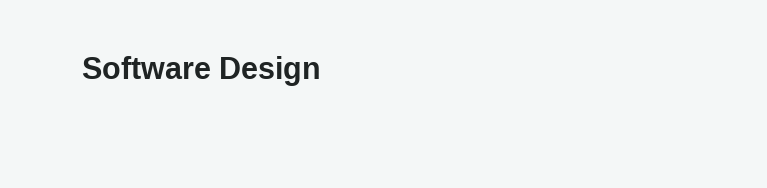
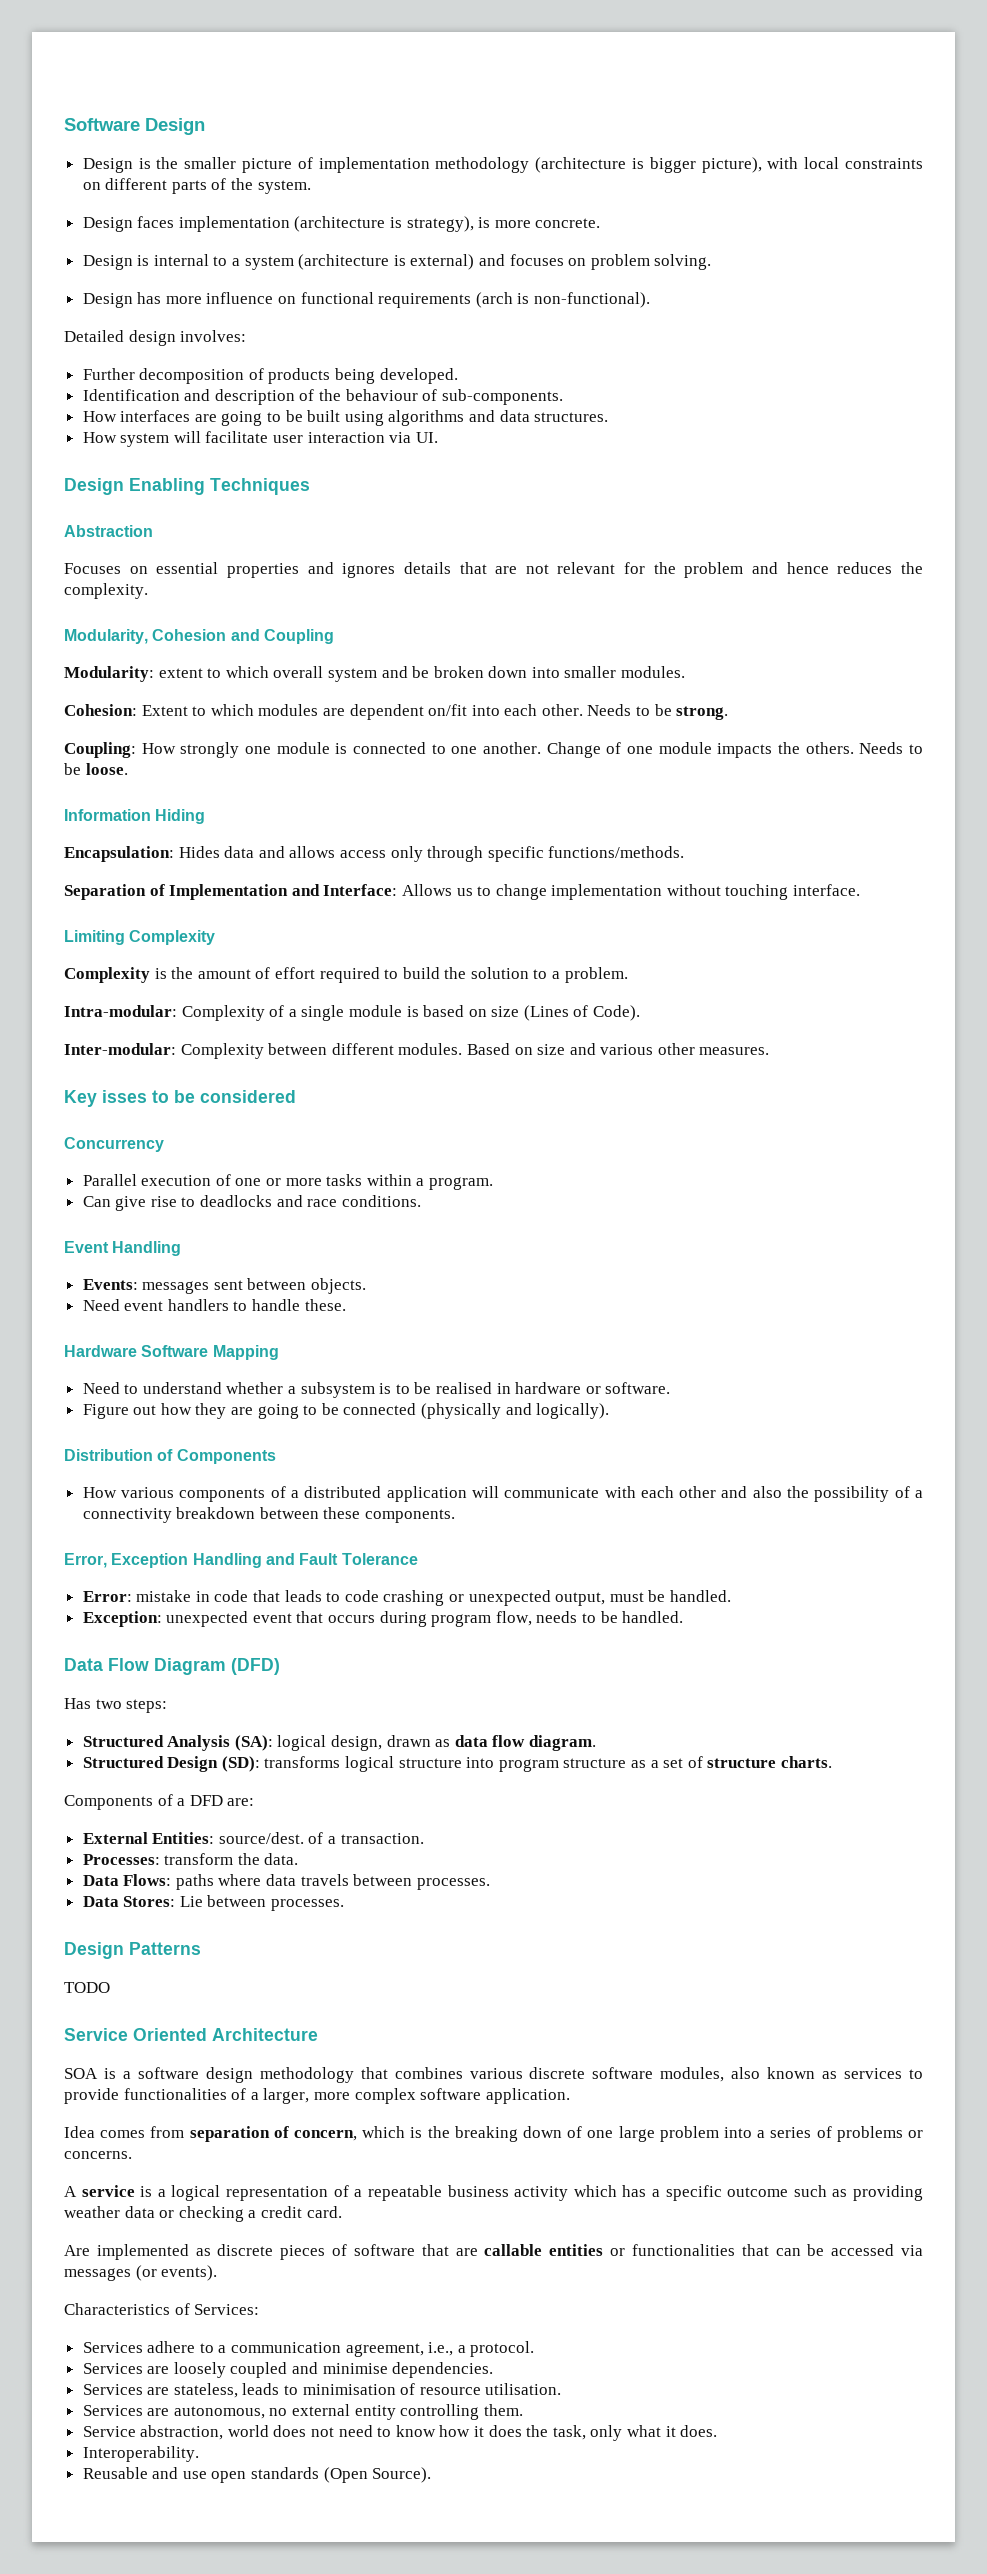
(322, 71) none -> [82,157,923,173] [82,178,311,194] [82,216,601,232] [82,254,712,270] [82,292,651,308] [64,330,247,346] [82,368,458,384] [82,389,563,405] [82,410,609,426] [82,431,438,447] [64,478,310,495] [64,525,153,537] [64,562,923,578] [64,583,148,599] [64,629,334,644] [64,666,686,682] [64,704,729,720] [64,742,923,758] [64,763,128,775] [64,809,206,824] [64,846,685,862] [64,884,861,900] [64,930,216,945] [64,967,628,983] [64,1005,641,1021] [64,1043,770,1059] [64,1090,296,1107] [64,1137,164,1152] [82,1174,494,1190] [82,1195,421,1211] [64,1241,182,1256] [82,1278,367,1294] [82,1299,346,1311] [64,1345,279,1360] [82,1382,671,1398] [82,1403,610,1419] [64,1449,276,1464] [82,1486,923,1502] [82,1507,456,1523] [64,1553,418,1568] [82,1590,731,1606] [82,1611,684,1627] [64,1658,280,1675] [64,1698,168,1713] [82,1735,597,1751] [82,1756,832,1772] [64,1794,255,1810] [82,1832,424,1844] [82,1853,299,1865] [82,1874,490,1890] [82,1895,345,1911] [64,1942,201,1959] [64,1982,110,1993] [64,2028,318,2041] [64,2067,923,2083] [64,2088,570,2104] [64,2126,924,2142] [64,2151,132,2159] [64,2185,923,2201] [64,2206,342,2222] [64,2244,924,2260] [64,2265,218,2281] [64,2303,260,2315] [82,2341,535,2357] [82,2362,494,2378] [82,2383,562,2398] [82,2404,523,2420] [82,2425,718,2441] [82,2446,199,2462] [82,2467,432,2483] // Design is the smaller picture of implementation methodology (architecture is bigger picture), with local constraints on different parts of the system. // Design faces implementation (architecture is strategy), is more concrete. // Design is internal to a system (architecture is external) and focuses on problem solving. // Design has more influence on functional requirements (arch is non-functional). // Detailed design involves: // Further decomposition of products being developed. // Identification and description of the behaviour of sub-components. // How interfaces are going to be built using algorithms and data structures. // How system will facilitate user interaction via UI. // Design Enabling Techniques // Abstraction // Focuses on essential properties and ignores details that are not relevant for the problem and hence reduces the complexity. // Modularity, Cohesion and Coupling // Modularity: extent to which overall system and be broken down into smaller modules. // Cohesion: Extent to which modules are dependent on/fit into each other. Needs to be strong. // Coupling: How strongly one module is connected to one another. Change of one module impacts the others. Needs to be loose. // Information Hiding // Encapsulation: Hides data and allows access only through specific functions/methods. // Separation of Implementation and Interface: Allows us to change implementation without touching interface. // Limiting Complexity // Complexity is the amount of effort required to build the solution to a problem. // Intra-modular: Complexity of a single module is based on size (Lines of Code). // Inter-modular: Complexity between different modules. Based on size and various other measures. // Key isses to be considered // Concurrency // Parallel execution of one or more tasks within a program. // Can give rise to deadlocks and race conditions. // Event Handling // Events: messages sent between objects. // Need event handlers to handle these. // Hardware Software Mapping // Need to understand whether a subsystem is to be realised in hardware or software. // Figure out how they are going to be connected (physically and logically). // Distribution of Components // How various components of a distributed application will communicate with each other and also the possibility of a connectivity breakdown between these components. // Error, Exception Handling and Fault Tolerance // Error: mistake in code that leads to code crashing or unexpected output, must be handled. // Exception: unexpected event that occurs during program flow, needs to be handled. // Data Flow Diagram (DFD) // Has two steps: // Structured Analysis (SA): logical design, drawn as data flow diagram. // Structured Design (SD): transforms logical structure into program structure as a set of structure charts. // Components of a DFD are: // External Entities: source/dest. of a transaction. // Processes: transform the data. // Data Flows: paths where data travels between processes. // Data Stores: Lie between processes. // Design Patterns // TODO // Service Oriented Architecture // SOA is a software design methodology that combines various discrete software modules, also known as services to provide functionalities of a larger, more complex software application. // Idea comes from separation of concern, which is the breaking down of one large problem into a series of problems or concerns. // A service is a logical representation of a repeatable business activity which has a specific outcome such as providing weather data or checking a credit card. // Are implemented as discrete pieces of software that are callable entities or functionalities that can be accessed via messages (or events). // Characteristics of Services: // Services adhere to a communication agreement, i.e., a protocol. // Services are loosely coupled and minimise dependencies. // Services are stateless, leads to minimisation of resource utilisation. // Services are autonomous, no external entity controlling them. // Service abstraction, world does not need to know how it does the task, only what it does. // Interoperability. // Reusable and use open standards (Open Source).

